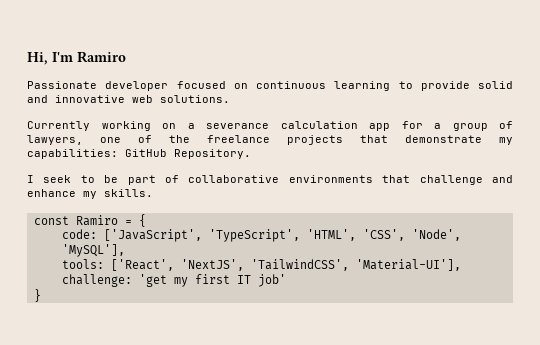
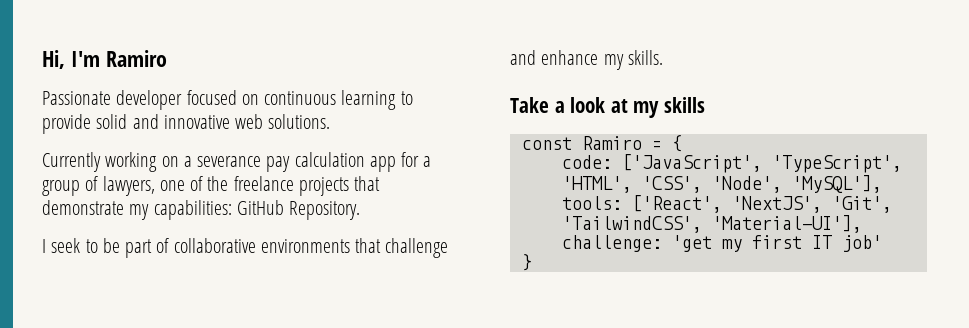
(269, 126) none -> [266,156,291,172] pay
(153, 193) none -> [510,97,705,118] // Take a look at my skills
(244, 265) none -> [831,196,892,213] 'Git',

